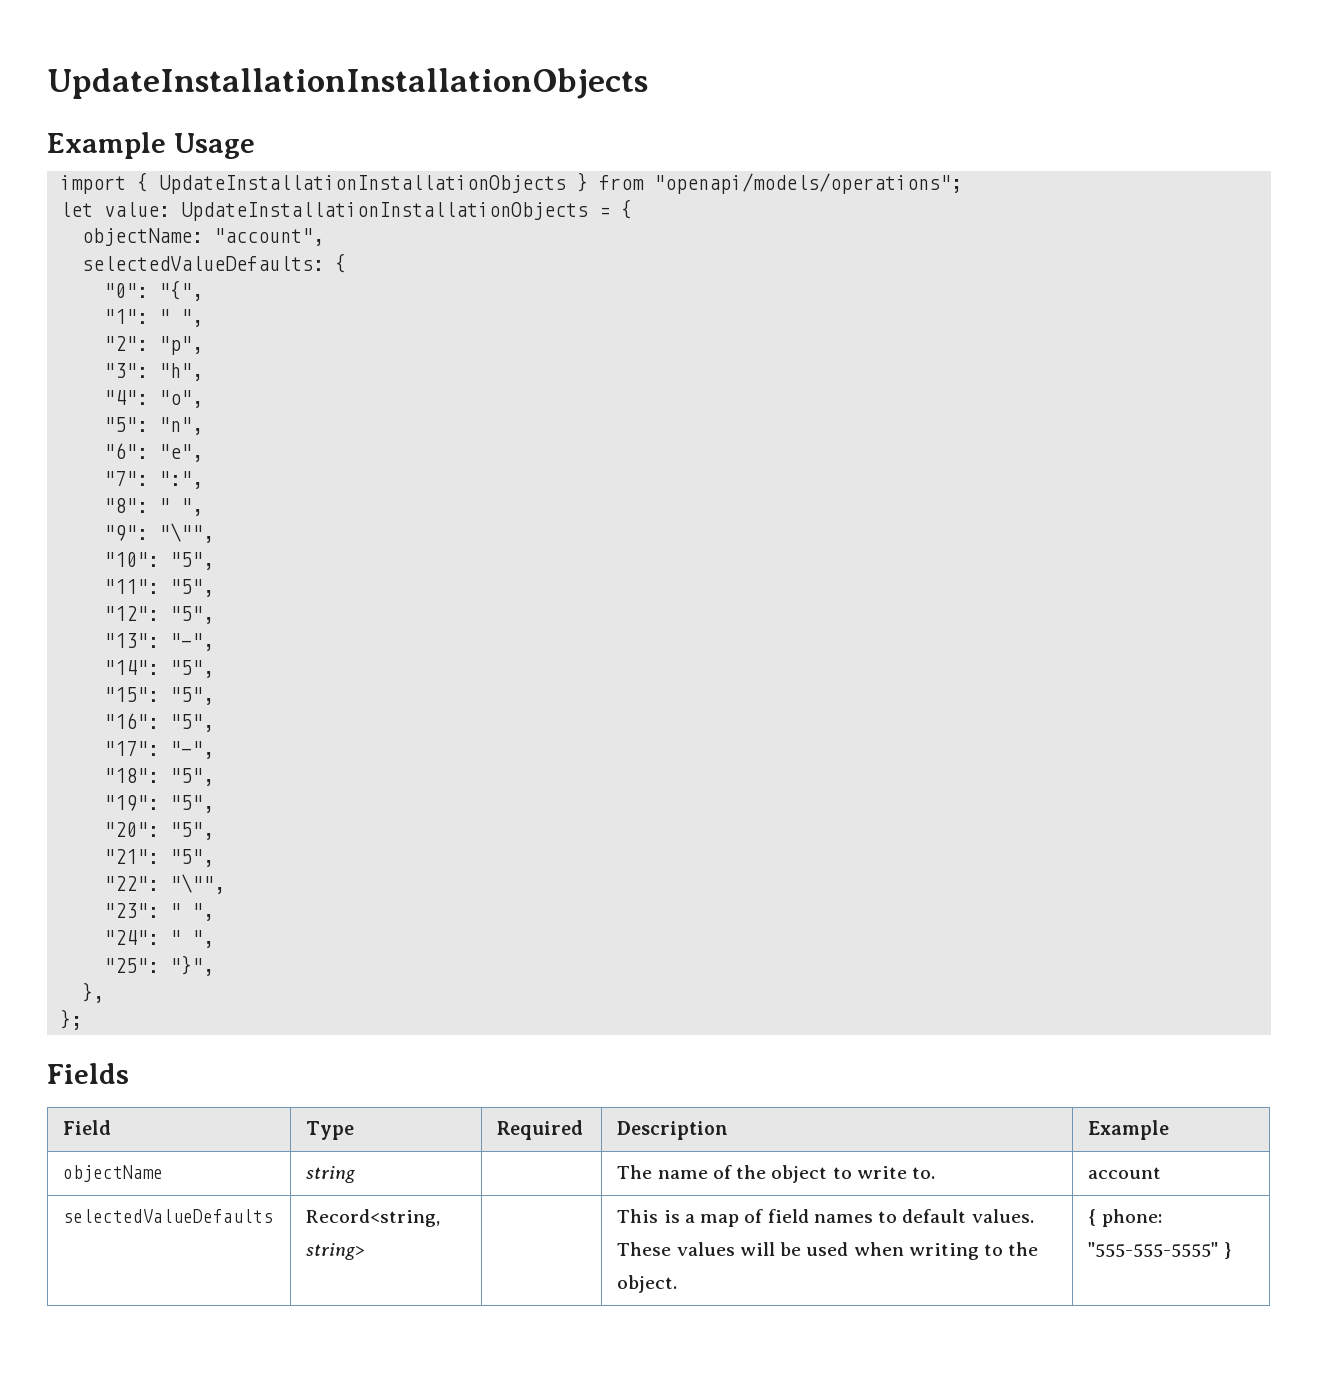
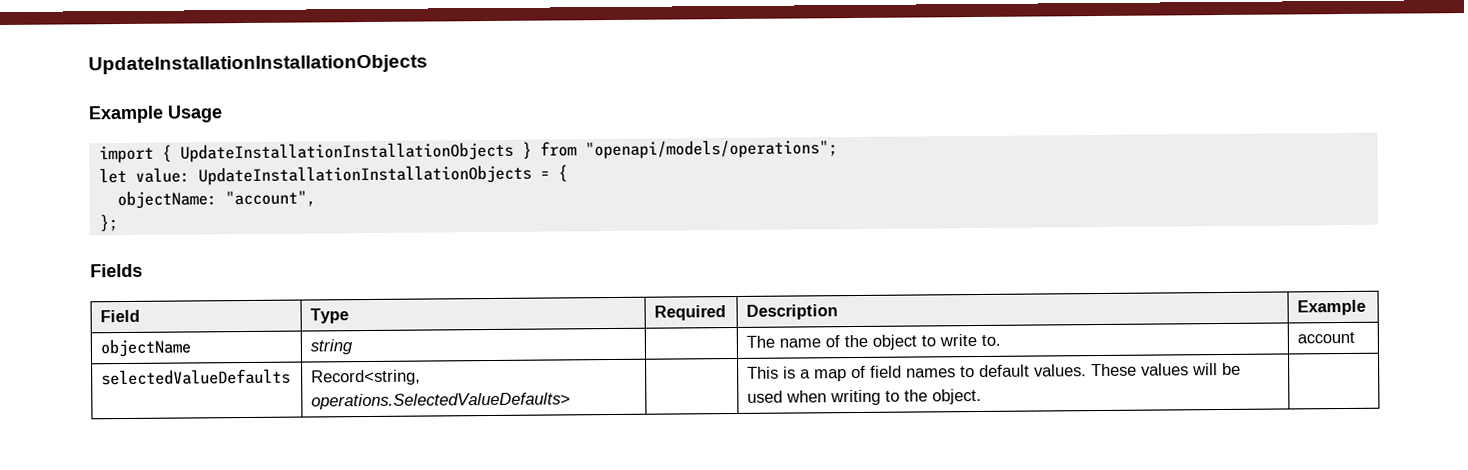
[81,253,346,273] [103,280,203,301] [103,309,203,327] [103,336,203,355] [103,363,203,381] [103,390,203,408] [103,417,203,435] [103,443,203,462] [103,471,203,489] [103,498,203,516] [103,523,214,543] [103,552,214,570] [103,579,214,597] [103,606,214,624] [103,633,214,651] [103,660,214,678] [103,687,214,705] [103,713,214,732] [103,741,214,759] [103,768,214,786] [103,795,214,813] [103,822,214,840] [103,849,214,867] [103,874,225,894] [103,903,214,921] [103,930,214,948] [103,955,214,976] [81,982,104,1003] // selectedValueDefaults: { // "0": "{", // "1": " ", // "2": "p", // "3": "h", // "4": "o", // "5": "n", // "6": "e", // "7": ":", // "8": " ", // "9": "\"", // "10": "5", // "11": "5", // "12": "5", // "13": "-", // "14": "5", // "15": "5", // "16": "5", // "17": "-", // "18": "5", // "19": "5", // "20": "5", // "21": "5", // "22": "\"", // "23": " ", // "24": " ", // "25": "}", // }, -> (316, 199) none
[306,1243,366,1260] string> -> [311,392,572,410] operations.SelectedValueDefaults>
[1088,1209,1162,1227] [1088,1242,1231,1259] { phone: "555-555-5555" } -> (983, 396) none

